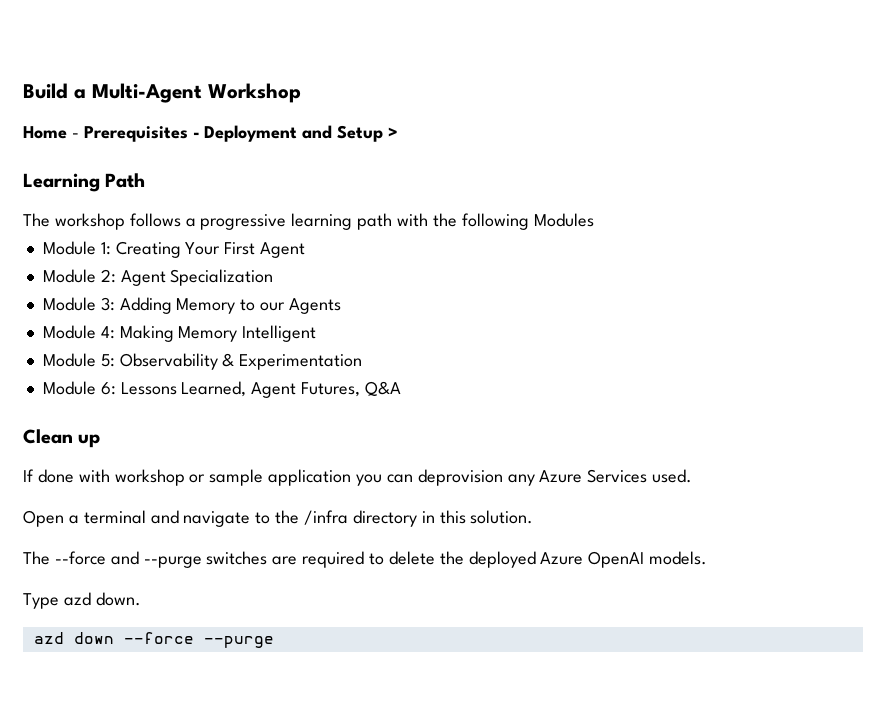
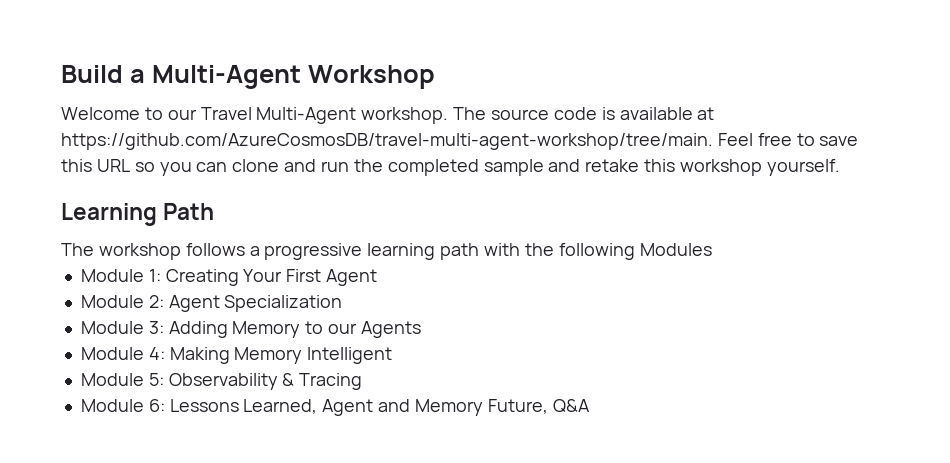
[23,125,399,142] Home - Prerequisites - Deployment and Setup > -> [61,107,715,124] [61,133,859,150] [61,159,840,176] Welcome to our Travel Multi-Agent workshop. The source code is available at https://github.com/AzureCosmosDB/travel-multi-agent-workshop/tree/main. Feel free to save this URL so you can clone and run the completed sample and retake this workshop yourself.
[239,354,363,370] Experimentation -> [299,373,363,390] Tracing
[301,381,401,397] [23,429,101,448] [23,469,693,486] [23,510,534,527] [23,551,708,568] [23,592,141,609] [33,632,274,648] Futures, Q&A // Clean up // If done with workshop or sample application you can deprovision any Azure Services used. // Open a terminal and navigate to the /infra directory in this solution. // The --force and --purge switches are required to delete the deployed Azure OpenAI models. // Type azd down. // azd down --force --purge -> [378,399,590,416] and Memory Future, Q&A

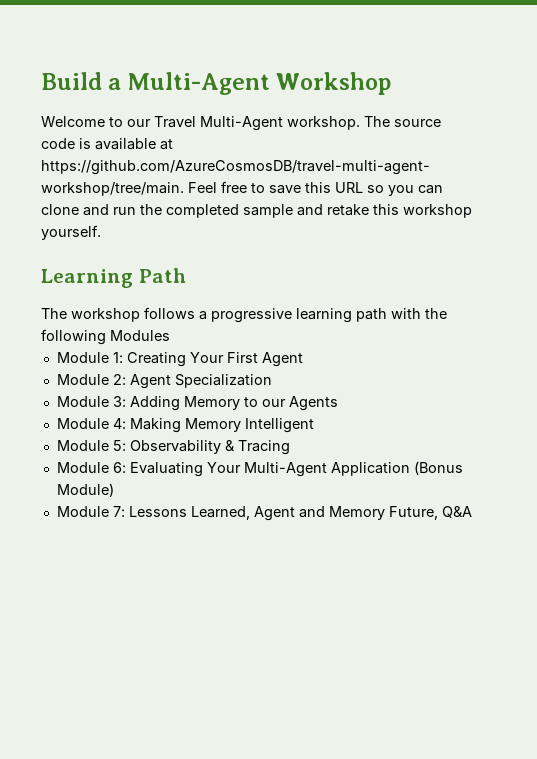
(165, 405) none -> [129,461,463,477] [56,483,114,497] [56,506,125,517] Evaluating Your Multi-Agent Application (Bonus Module) // Module 7:

